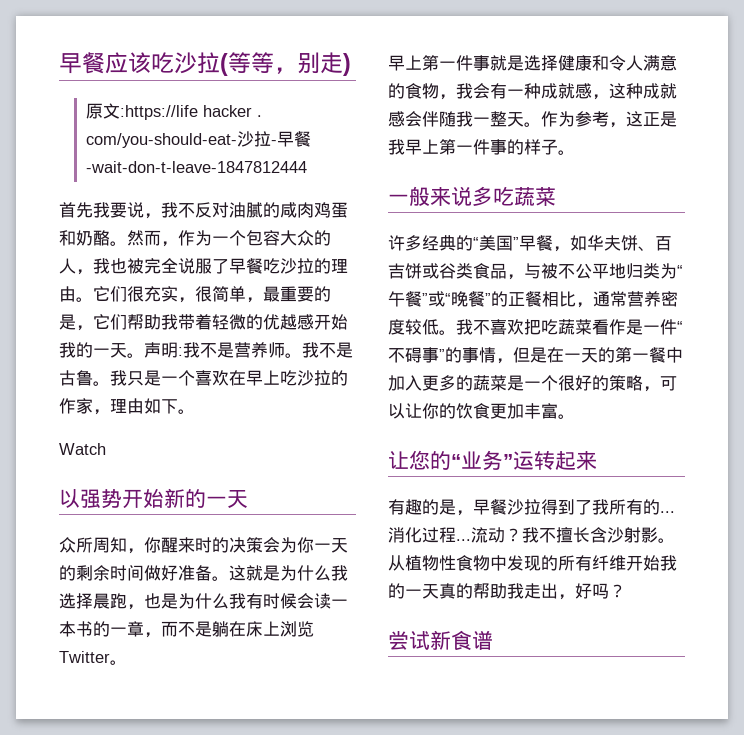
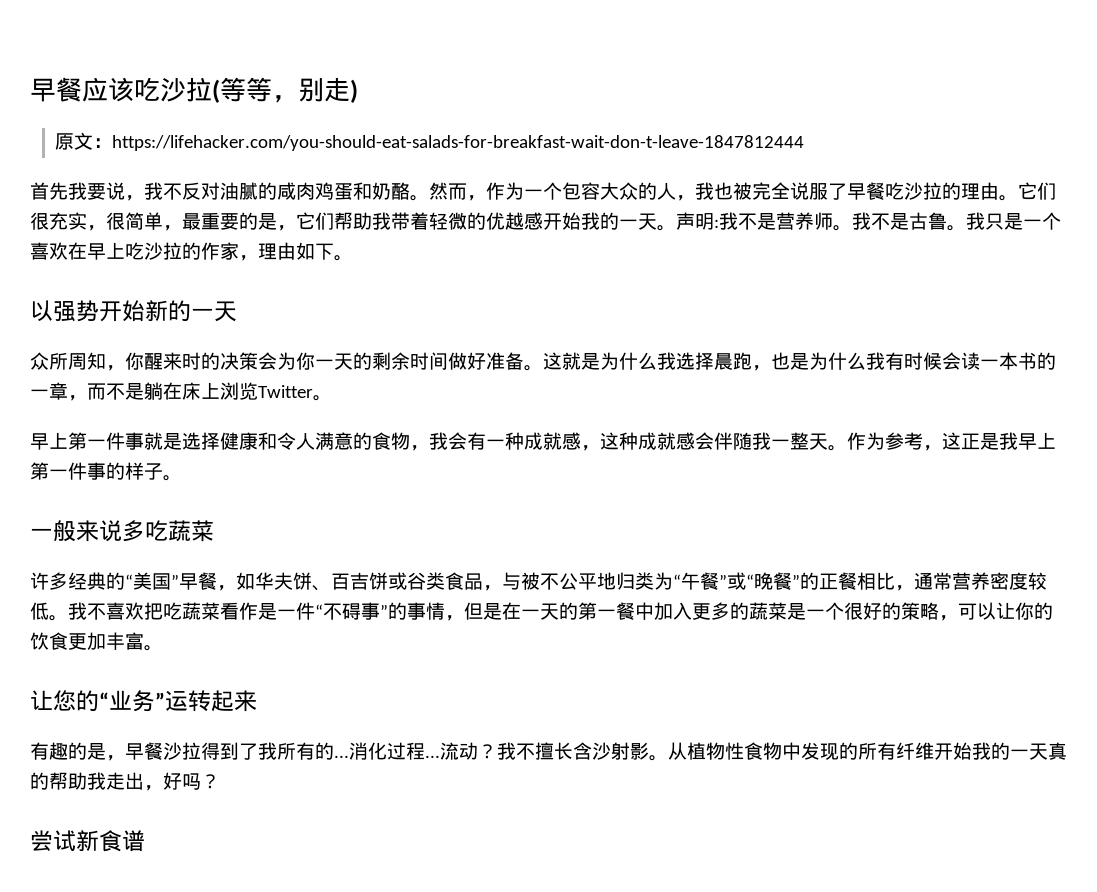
[119,105,262,120] [85,131,311,148] [85,161,307,173] :https://life hacker . com/you-should-eat-沙拉-早餐-wait-don-t-leave-1847812444 -> [92,135,804,151] ：https://lifehacker.com/you-should-eat-salads-for-breakfast-wait-don-t-leave-1847812444
[59,443,106,455] // Watch -> (353, 258) none

